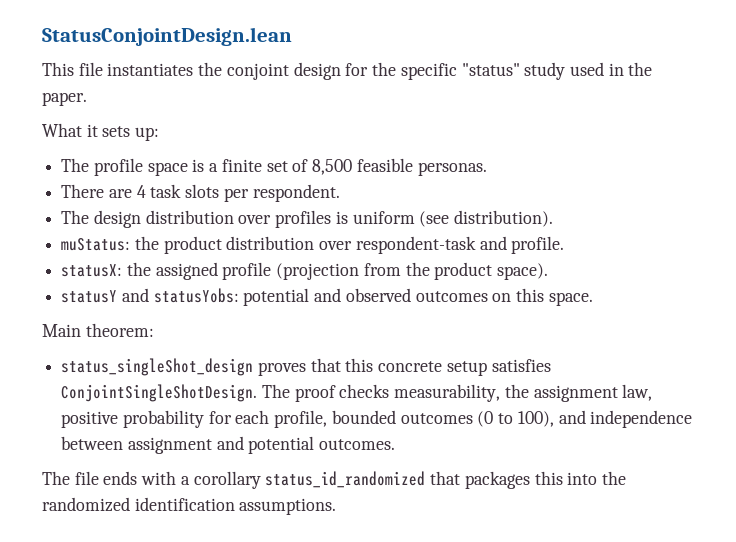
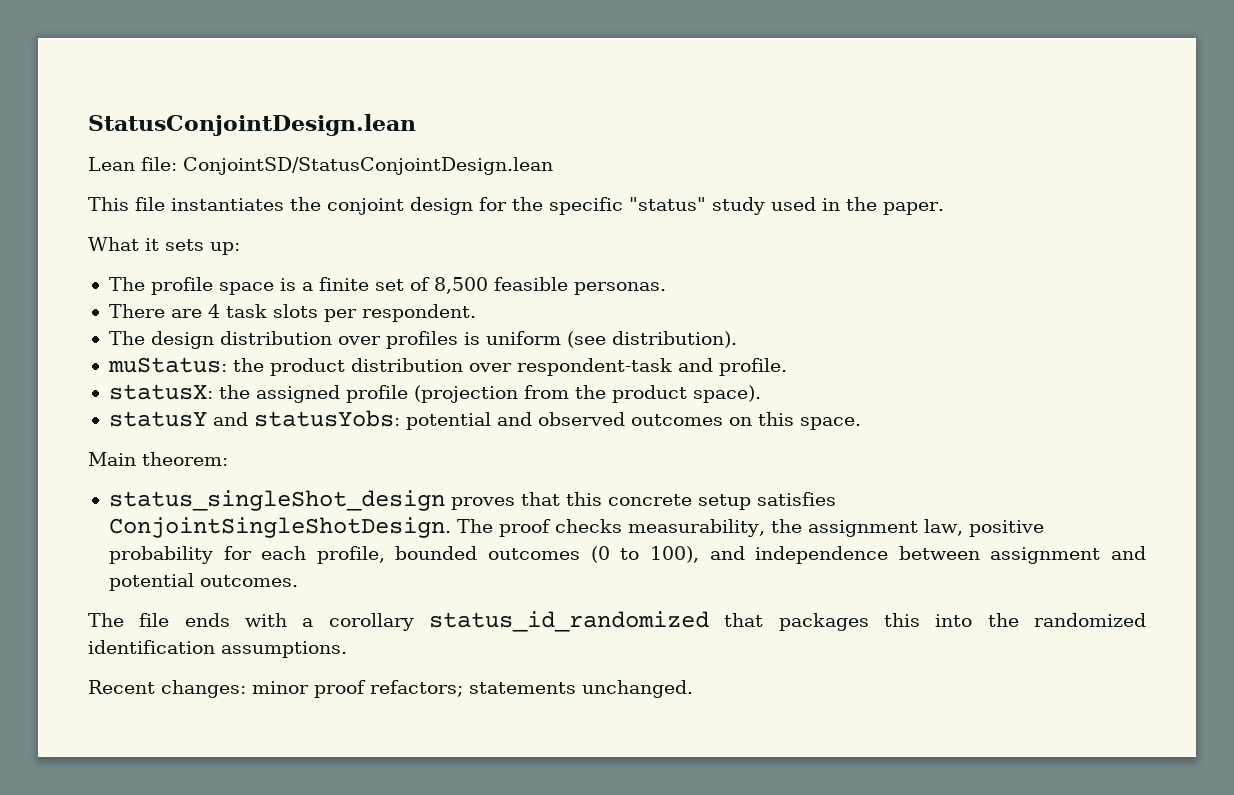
(292, 36) none -> [88,157,553,175] // Lean file: ConjointSD/StatusConjointDesign.lean
(337, 506) none -> [88,680,693,698] // Recent changes: minor proof refactors; statements unchanged.

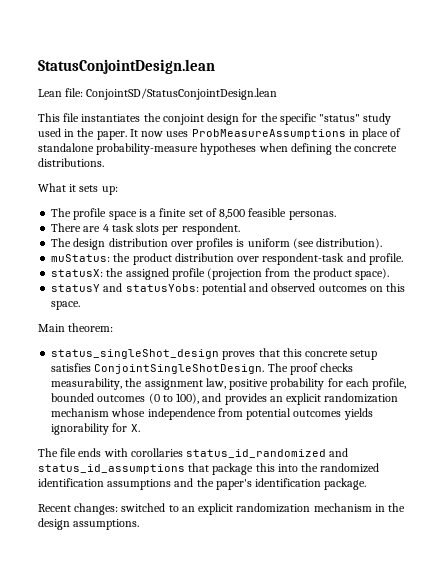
(944, 208) none -> [129,128,402,140] [38,143,398,155] [38,158,104,167] It now uses ProbMeasureAssumptions in place of standalone probability-measure hypotheses when defining the concrete distributions.
[755,546,1146,564] [108,573,298,591] [88,611,869,632] independence between assignment and potential outcomes. // The file ends with a corollary status_id_randomized that packages -> [224,393,399,405] [51,408,373,420] [51,423,140,435] [38,448,349,458] [38,463,254,475] provides an explicit randomization mechanism whose independence from potential outcomes yields ignorability for X. // The file ends with corollaries status_id_randomized and status_id_assumptions that package
[221,641,347,658] [88,680,693,698] assumptions. // Recent changes: minor proof refactors; statements unchanged. -> [107,478,367,490] [38,503,406,515] [38,518,140,530] assumptions and the paper's identification package. // Recent changes: switched to an explicit randomization mechanism in the design assumptions.

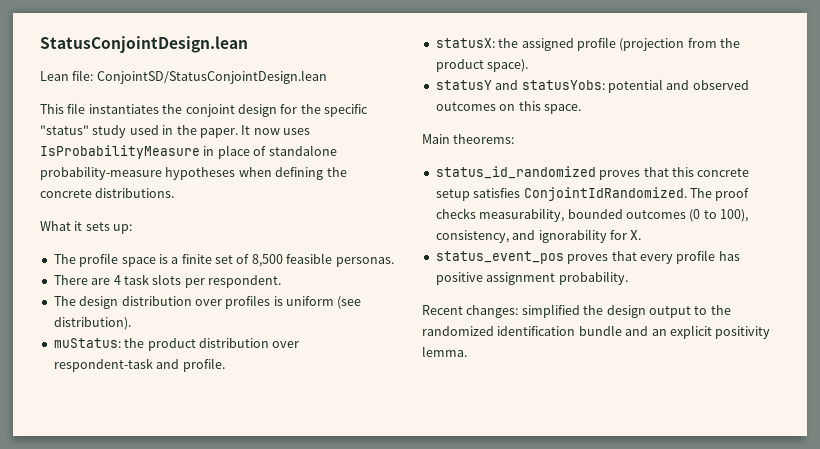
[191,129,346,139] ProbMeasureAssumptions -> [40,145,200,159] IsProbabilityMeasure
[68,323,114,332] [51,349,220,359] theorem: // status_singleShot_design -> [453,134,515,144] [435,166,596,179] theorems: // status_id_randomized
[94,364,265,374] ConjointSingleShotDesign. -> [523,187,687,201] ConjointIdRandomized.
[125,378,407,390] the assignment law, positive probability for each profile, -> (565, 215) none
[202,393,399,405] [51,408,373,420] [51,423,140,435] [38,448,349,458] [38,463,380,475] [38,478,367,490] [38,503,406,515] [38,518,140,530] and provides an explicit randomization mechanism whose independence from potential outcomes yields ignorability for X. // The file ends with corollaries status_id_randomized and status_id_assumptions that package this into the randomized identification assumptions and the paper's identification package. // Recent changes: switched to an explicit randomization mechanism in the design assumptions. -> [435,229,642,243] [435,250,740,264] [435,271,628,285] [422,304,731,318] [422,325,771,339] [422,346,467,357] consistency, and ignorability for X. // status_event_pos proves that every profile has positive assignment probability. // Recent changes: simplified the design output to the randomized identification bundle and an explicit positivity lemma.

